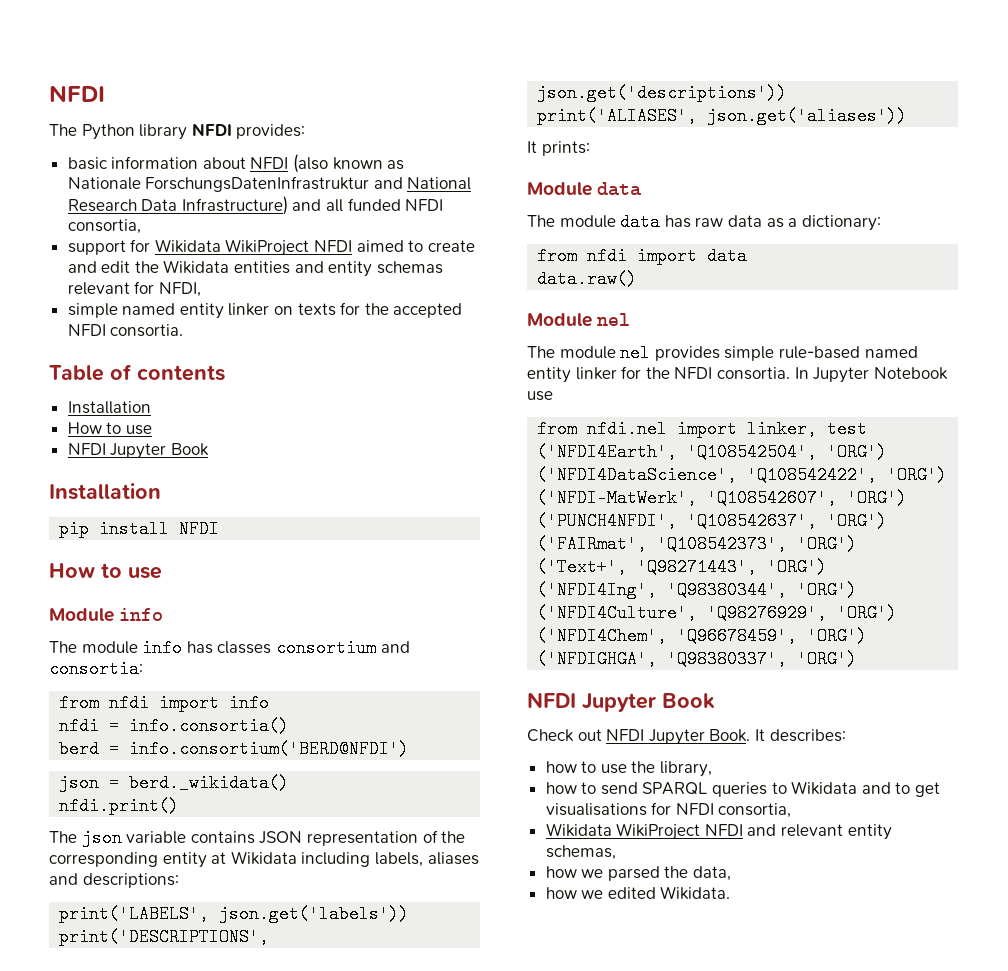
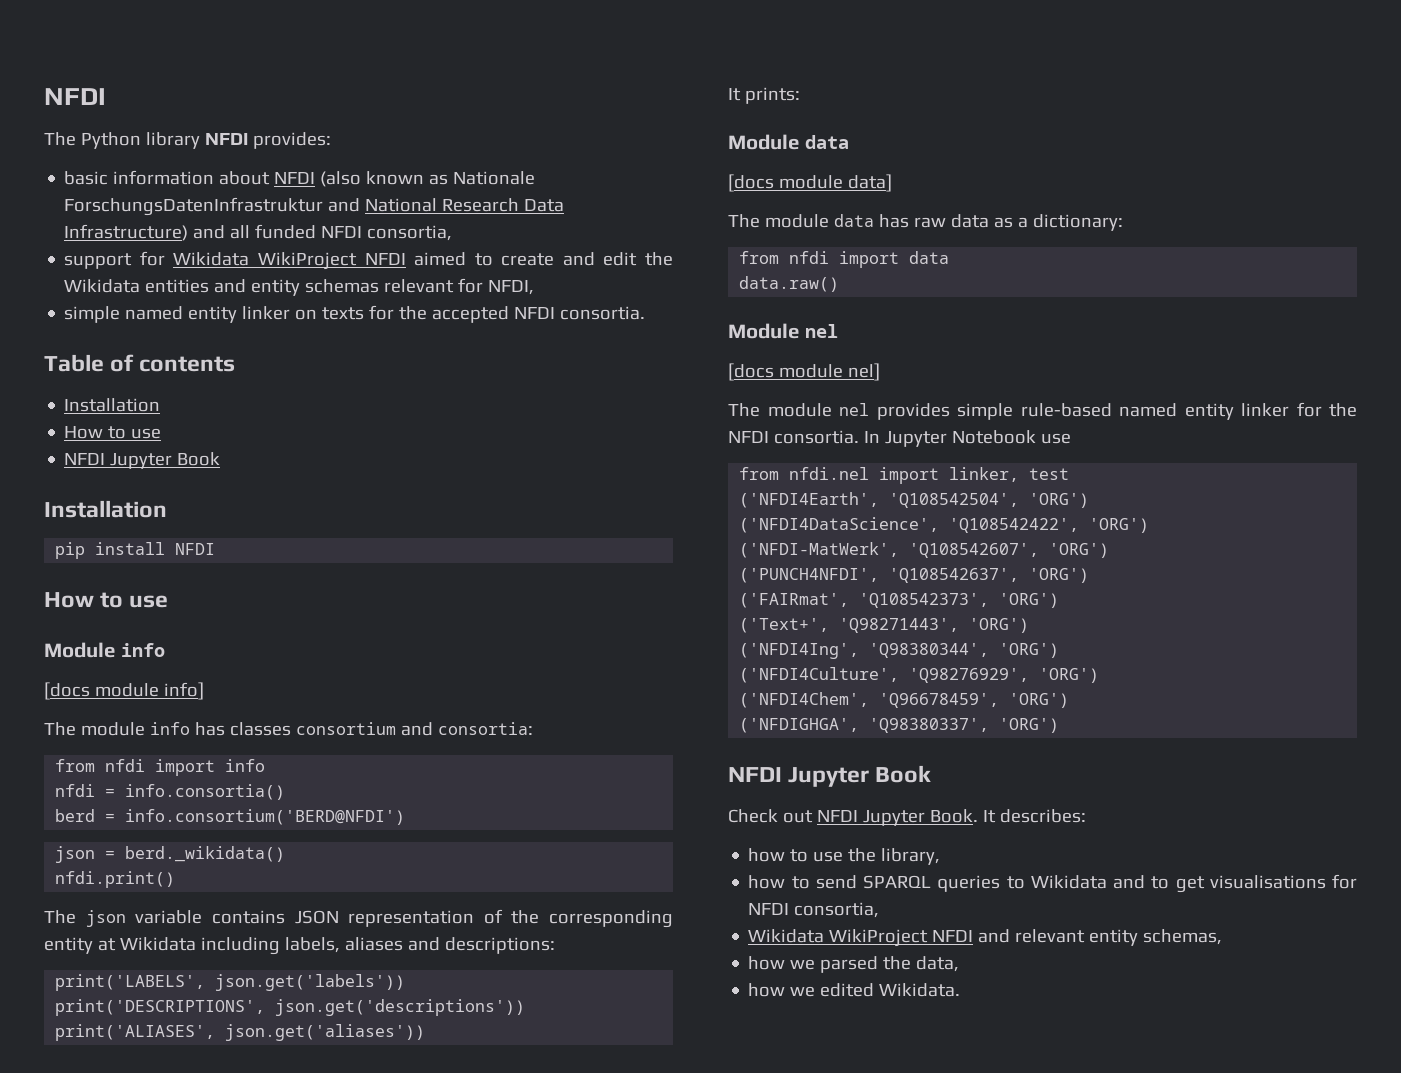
(164, 614) none -> [44,682,204,700] // [docs module info]
(642, 189) none -> [728,174,892,192] // [docs module data]
(631, 319) none -> [728,363,880,381] // [docs module nel]

